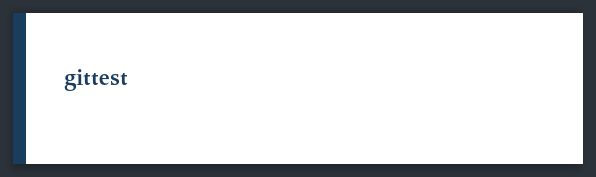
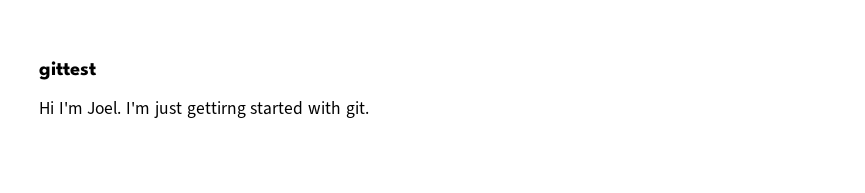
(128, 80) none -> [39,101,369,118] // Hi I'm Joel. I'm just gettirng started with git.

